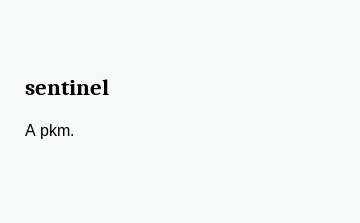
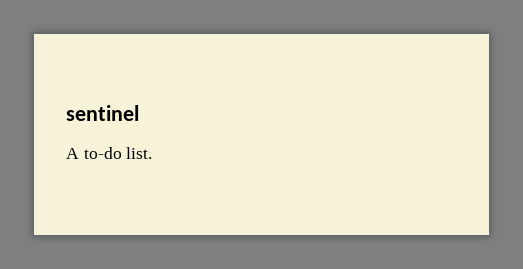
[40,124,75,139] pkm. -> [83,147,153,159] to-do list.

